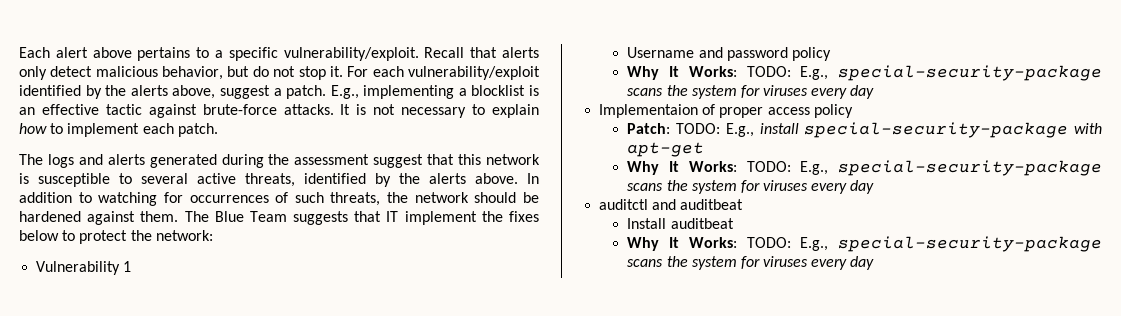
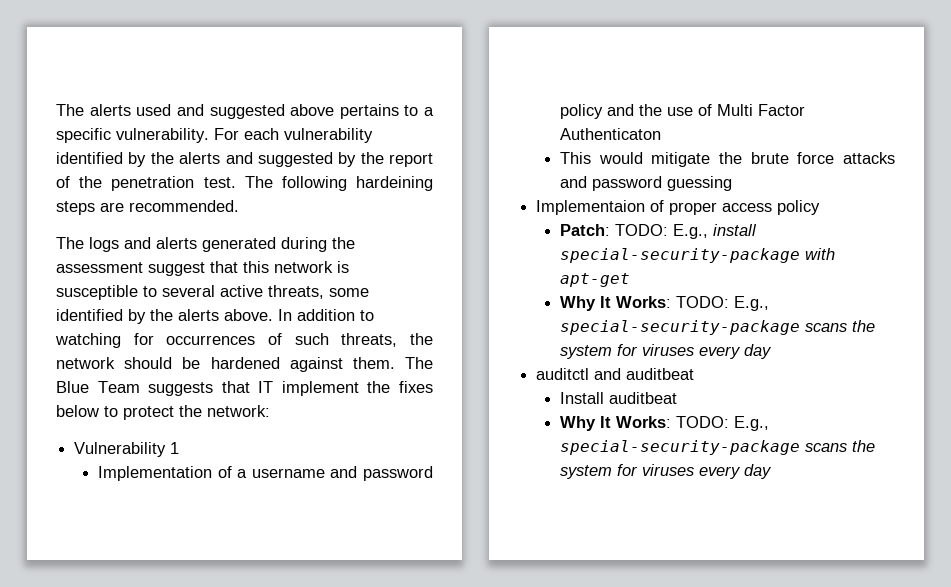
[19,47,88,58] Each alert -> [56,104,285,119] The alerts used and suggested
[283,47,539,61] [19,66,343,80] vulnerability/exploit. Recall that alerts only detect malicious behavior, but do not stop it. -> [116,128,209,143] vulnerability.
[408,66,540,80] [19,85,539,99] [19,104,540,118] [19,123,218,137] vulnerability/exploit identified by the alerts above, suggest a patch. E.g., implementing a blocklist is an effective tactic against brute-force attacks. It is not necessary to explain how to implement each patch. -> [284,128,373,143] [56,152,433,167] [56,176,433,191] [56,200,239,215] vulnerability identified by the alerts and suggested by the report of the penetration test. The following hardeining steps are recommended.
(295, 180) none -> [329,288,369,297] some
[627,47,695,58] Username -> [98,466,325,481] Implementation of a username
[627,65,1102,81] [627,85,875,99] // Why It Works: TODO: E.g., special-security-package scans the system for viruses every day -> [607,104,806,116] [560,128,662,140] [560,152,895,167] [560,176,733,191] and the use of Multi Factor Authenticaton // This would mitigate the brute force attacks and password guessing

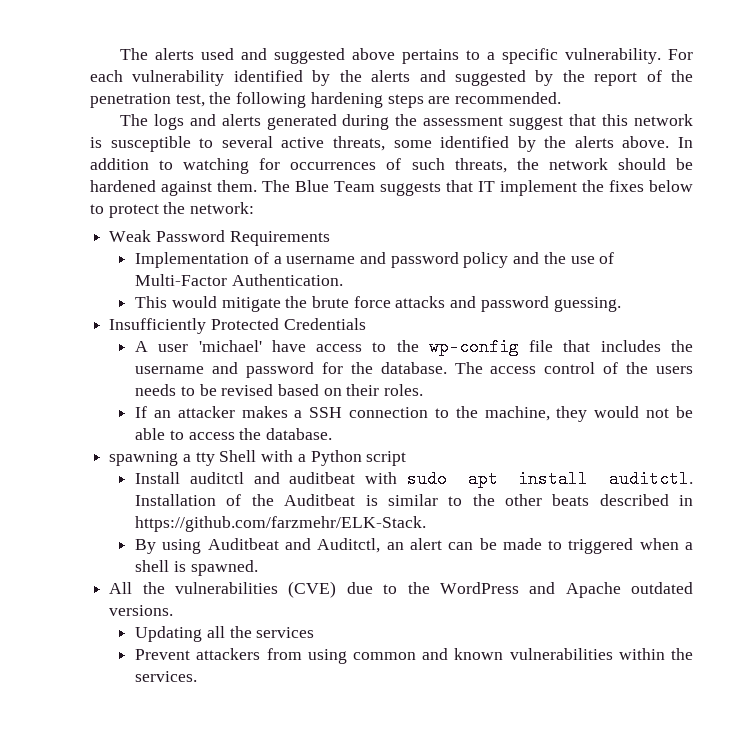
[203,176,433,191] test. The following hardeining -> [175,92,383,108] test, the following hardening
[74,442,180,457] Vulnerability 1 -> [109,230,330,246] Weak Password Requirements
[717,104,806,116] [560,128,662,140] Multi Factor Authenticaton -> [135,274,343,286] Multi-Factor Authentication.
[667,176,733,191] [536,200,821,215] [560,224,758,239] [560,248,836,263] [560,273,631,287] [560,296,770,311] [560,320,876,335] [560,344,773,359] [536,368,695,380] [560,392,678,404] [560,416,770,431] [560,440,876,455] [560,464,773,479] guessing // Implementaion of proper access policy // Patch: TODO: E.g., install special-security-package with apt-get // Why It Works: TODO: E.g., special-security-package scans the system for viruses every day // auditctl and auditbeat // Install auditbeat // Why It Works: TODO: E.g., special-security-package scans the system for viruses every day -> [553,297,621,312] [109,318,366,334] [135,338,693,356] [135,362,694,378] [135,384,424,396] [135,406,694,422] [135,428,333,440] [109,450,407,466] [135,470,693,488] [135,494,693,506] [135,516,427,532] [135,538,693,554] [135,560,258,576] [109,581,693,598] [109,605,174,616] [135,626,315,642] [135,648,694,664] [135,671,198,682] guessing. // Insufficiently Protected Credentials // A user 'michael' have access to the wp-config file that includes the username and password for the database. The access control of the users needs to be revised based on their roles. // If an attacker makes a SSH connection to the machine, they would not be able to access the database. // spawning a tty Shell with a Python script // Install auditctl and auditbeat with sudo apt install auditctl. Installation of the Auditbeat is similar to the other beats described in https://github.com/farzmehr/ELK-Stack. // By using Auditbeat and Auditctl, an alert can be made to triggered when a shell is spawned. // All the vulnerabilities (CVE) due to the WordPress and Apache outdated versions. // Updating all the services // Prevent attackers from using common and known vulnerabilities within the services.

